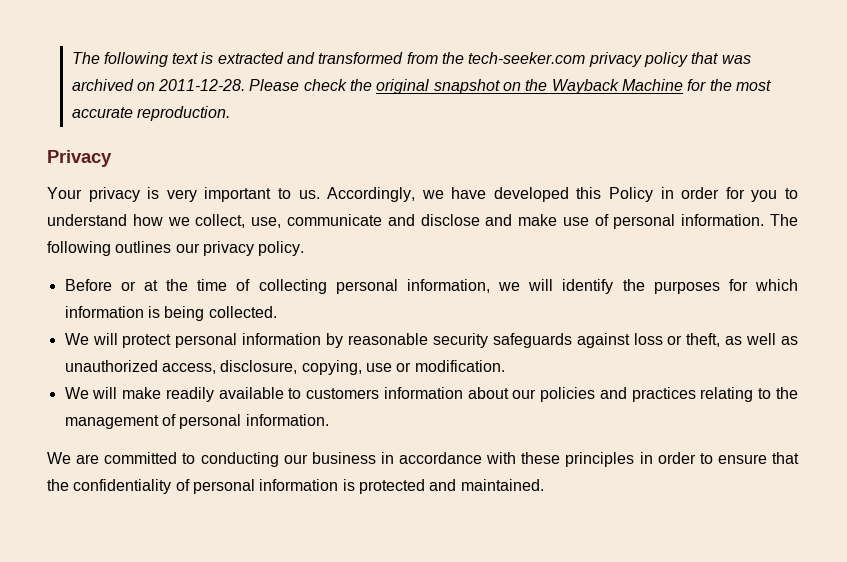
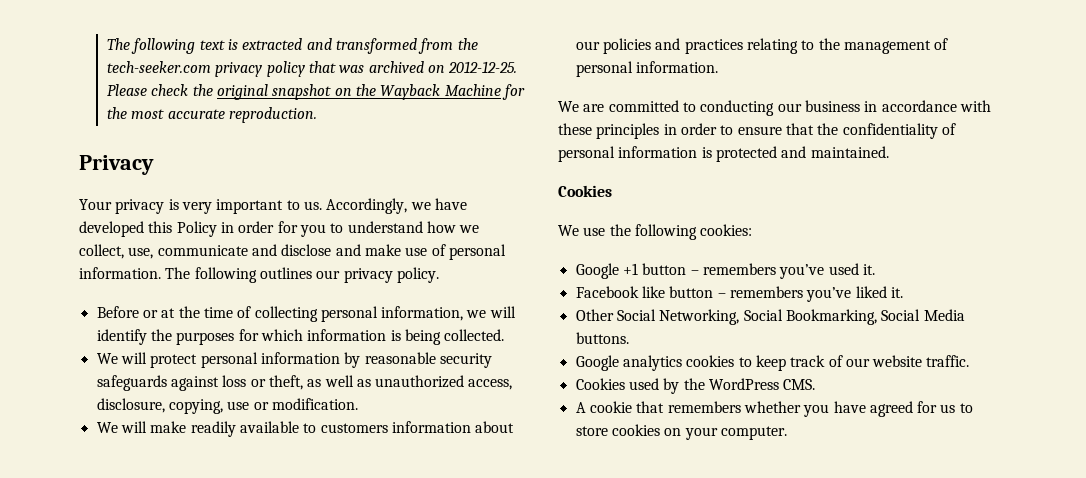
[158,79,246,91] 2011-12-28. -> [448,61,518,73] 2012-12-25.
(544, 485) none -> [558,185,612,197] [558,224,753,240] [575,263,875,279] [575,286,903,302] [575,309,965,325] [575,332,629,344] [575,355,970,371] [575,378,816,394] [575,401,973,417] [575,424,787,440] // Cookies // We use the following cookies: // Google +1 button – remembers you’ve used it. // Facebook like button – remembers you’ve liked it. // Other Social Networking, Social Bookmarking, Social Media buttons. // Google analytics cookies to keep track of our website traffic. // Cookies used by the WordPress CMS. // A cookie that remembers whether you have agreed for us to store cookies on your computer.

